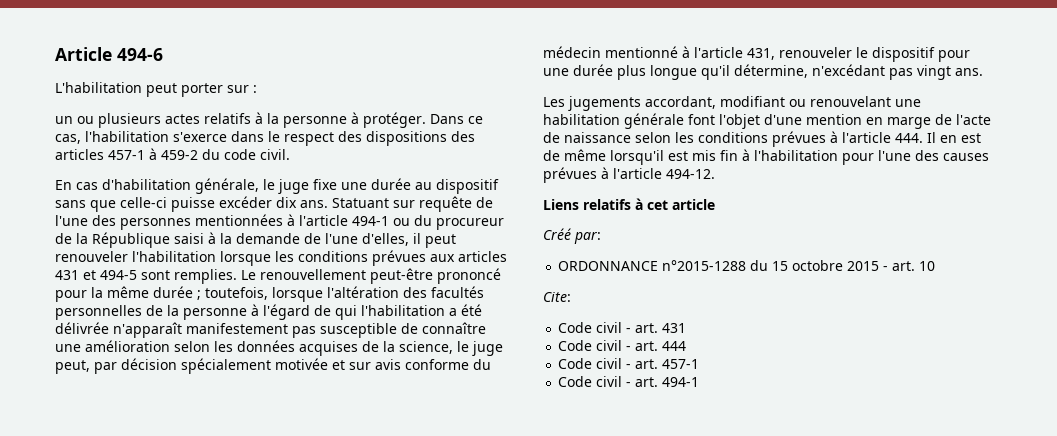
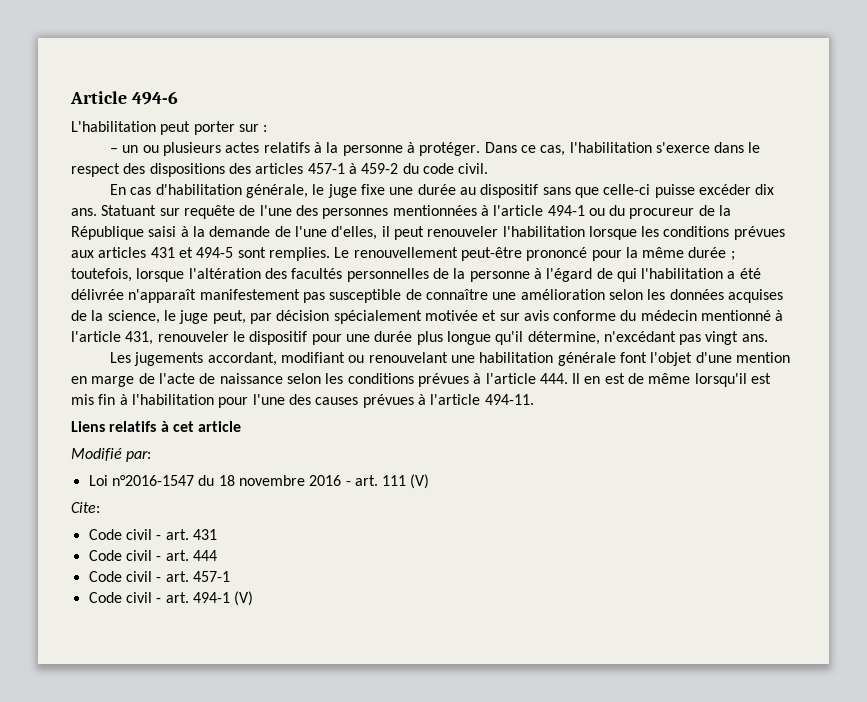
(257, 89) none -> [110,148,119,153] –
[666,169,715,179] 494-12. -> [484,394,534,405] 494-11.
[543,228,571,240] Créé -> [71,448,122,461] Modifié
[558,260,936,271] ORDONNANCE n°2015-1288 du 15 octobre 2015 - art. 10 -> [88,474,430,489] Loi n°2016-1547 du 18 novembre 2016 - art. 111 (V)
(700, 382) none -> [234,591,254,606] (V)

